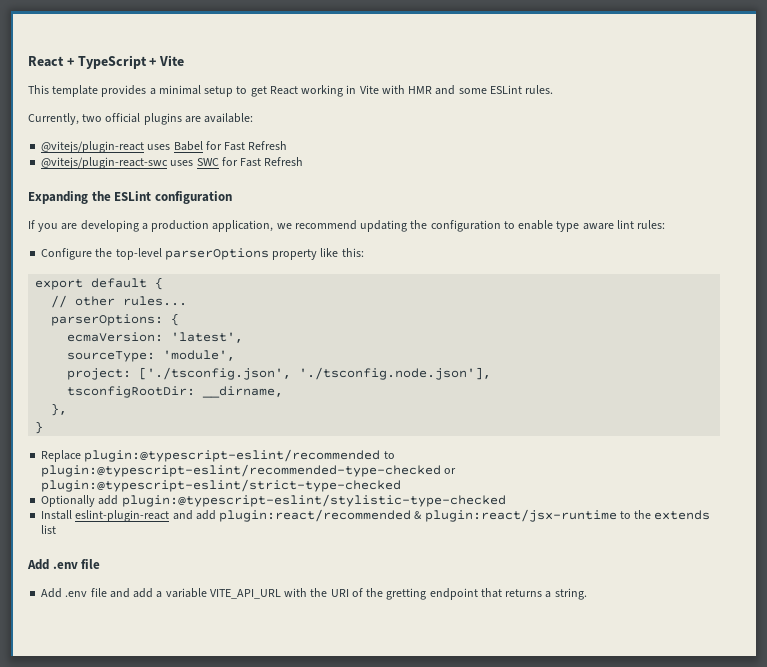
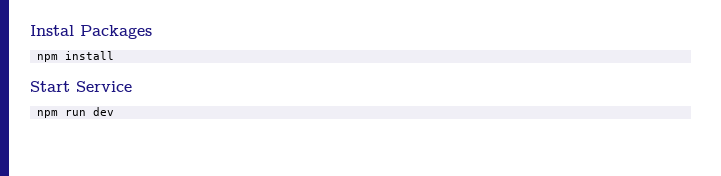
[28,55,185,69] [28,85,554,97] [28,113,254,125] [41,141,288,153] [41,157,304,169] [28,191,232,204] [28,220,666,232] [41,248,364,260] [35,277,164,290] [51,295,188,308] [51,313,180,326] [67,332,244,343] [67,350,236,362] [67,367,492,380] [67,386,284,398] [51,403,68,416] [35,421,44,434] [41,449,395,462] [41,464,457,477] [41,479,402,492] [41,494,506,507] [41,509,711,522] [41,525,57,534] [27,559,101,570] [41,588,587,600] React + TypeScript + Vite // This template provides a minimal setup to get React working in Vite with HMR and some ESLint rules. // Currently, two official plugins are available: // @vitejs/plugin-react uses Babel for Fast Refresh // @vitejs/plugin-react-swc uses SWC for Fast Refresh // Expanding the ESLint configuration // If you are developing a production application, we recommend updating the configuration to enable type aware lint rules: // Configure the top-level parserOptions property like this: // export default { // // other rules... // parserOptions: { // ecmaVersion: 'latest', // sourceType: 'module', // project: ['./tsconfig.json', './tsconfig.node.json'], // tsconfigRootDir: __dirname, // }, // } // Replace plugin:@typescript-eslint/recommended to plugin:@typescript-eslint/recommended-type-checked or plugin:@typescript-eslint/strict-type-checked // Optionally add plugin:@typescript-eslint/stylistic-type-checked // Install eslint-plugin-react and add plugin:react/recommended & plugin:react/jsx-runtime to the extends list // Add .env file // Add .env file and add a variable VITE_API_URL with the URI of the gretting endpoint that returns a string. -> [30,25,152,39] [36,51,114,62] [30,81,132,92] [36,107,114,118] Instal Packages // npm install // Start Service // npm run dev

